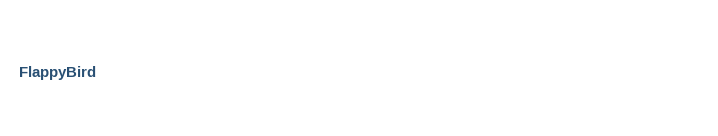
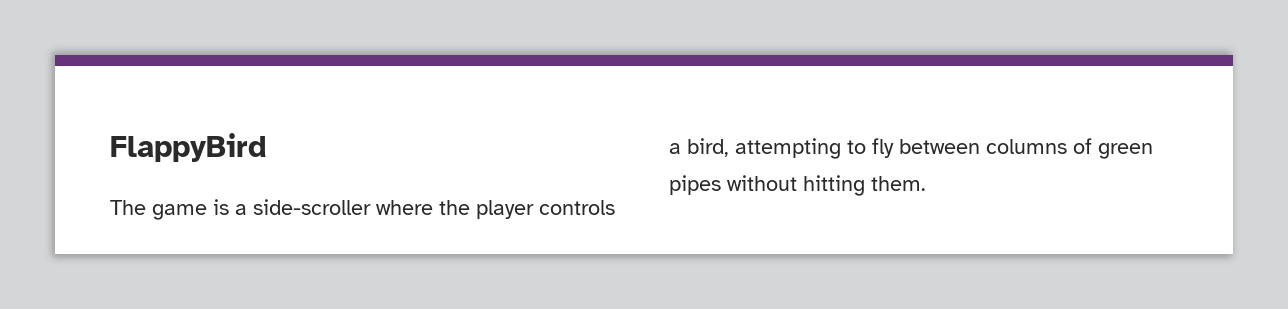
(96, 73) none -> [110,199,615,220] [669,138,1153,159] [669,175,926,196] // The game is a side-scroller where the player controls a bird, attempting to fly between columns of green pipes without hitting them.

